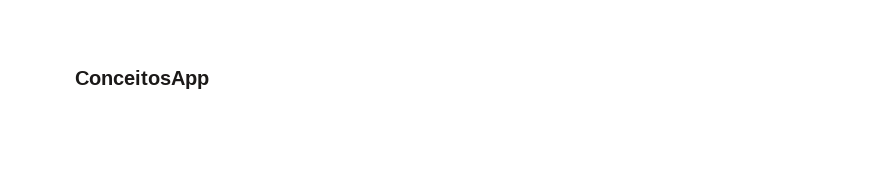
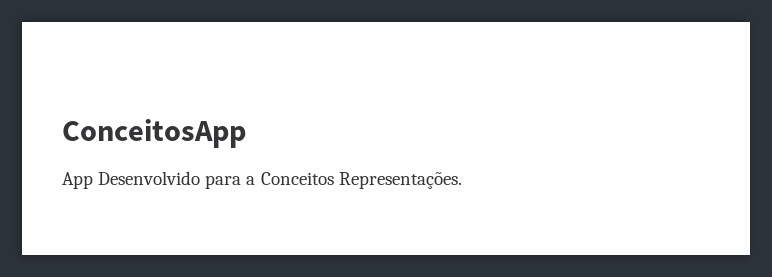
(209, 79) none -> [62,171,462,189] // App Desenvolvido para a Conceitos Representações.

